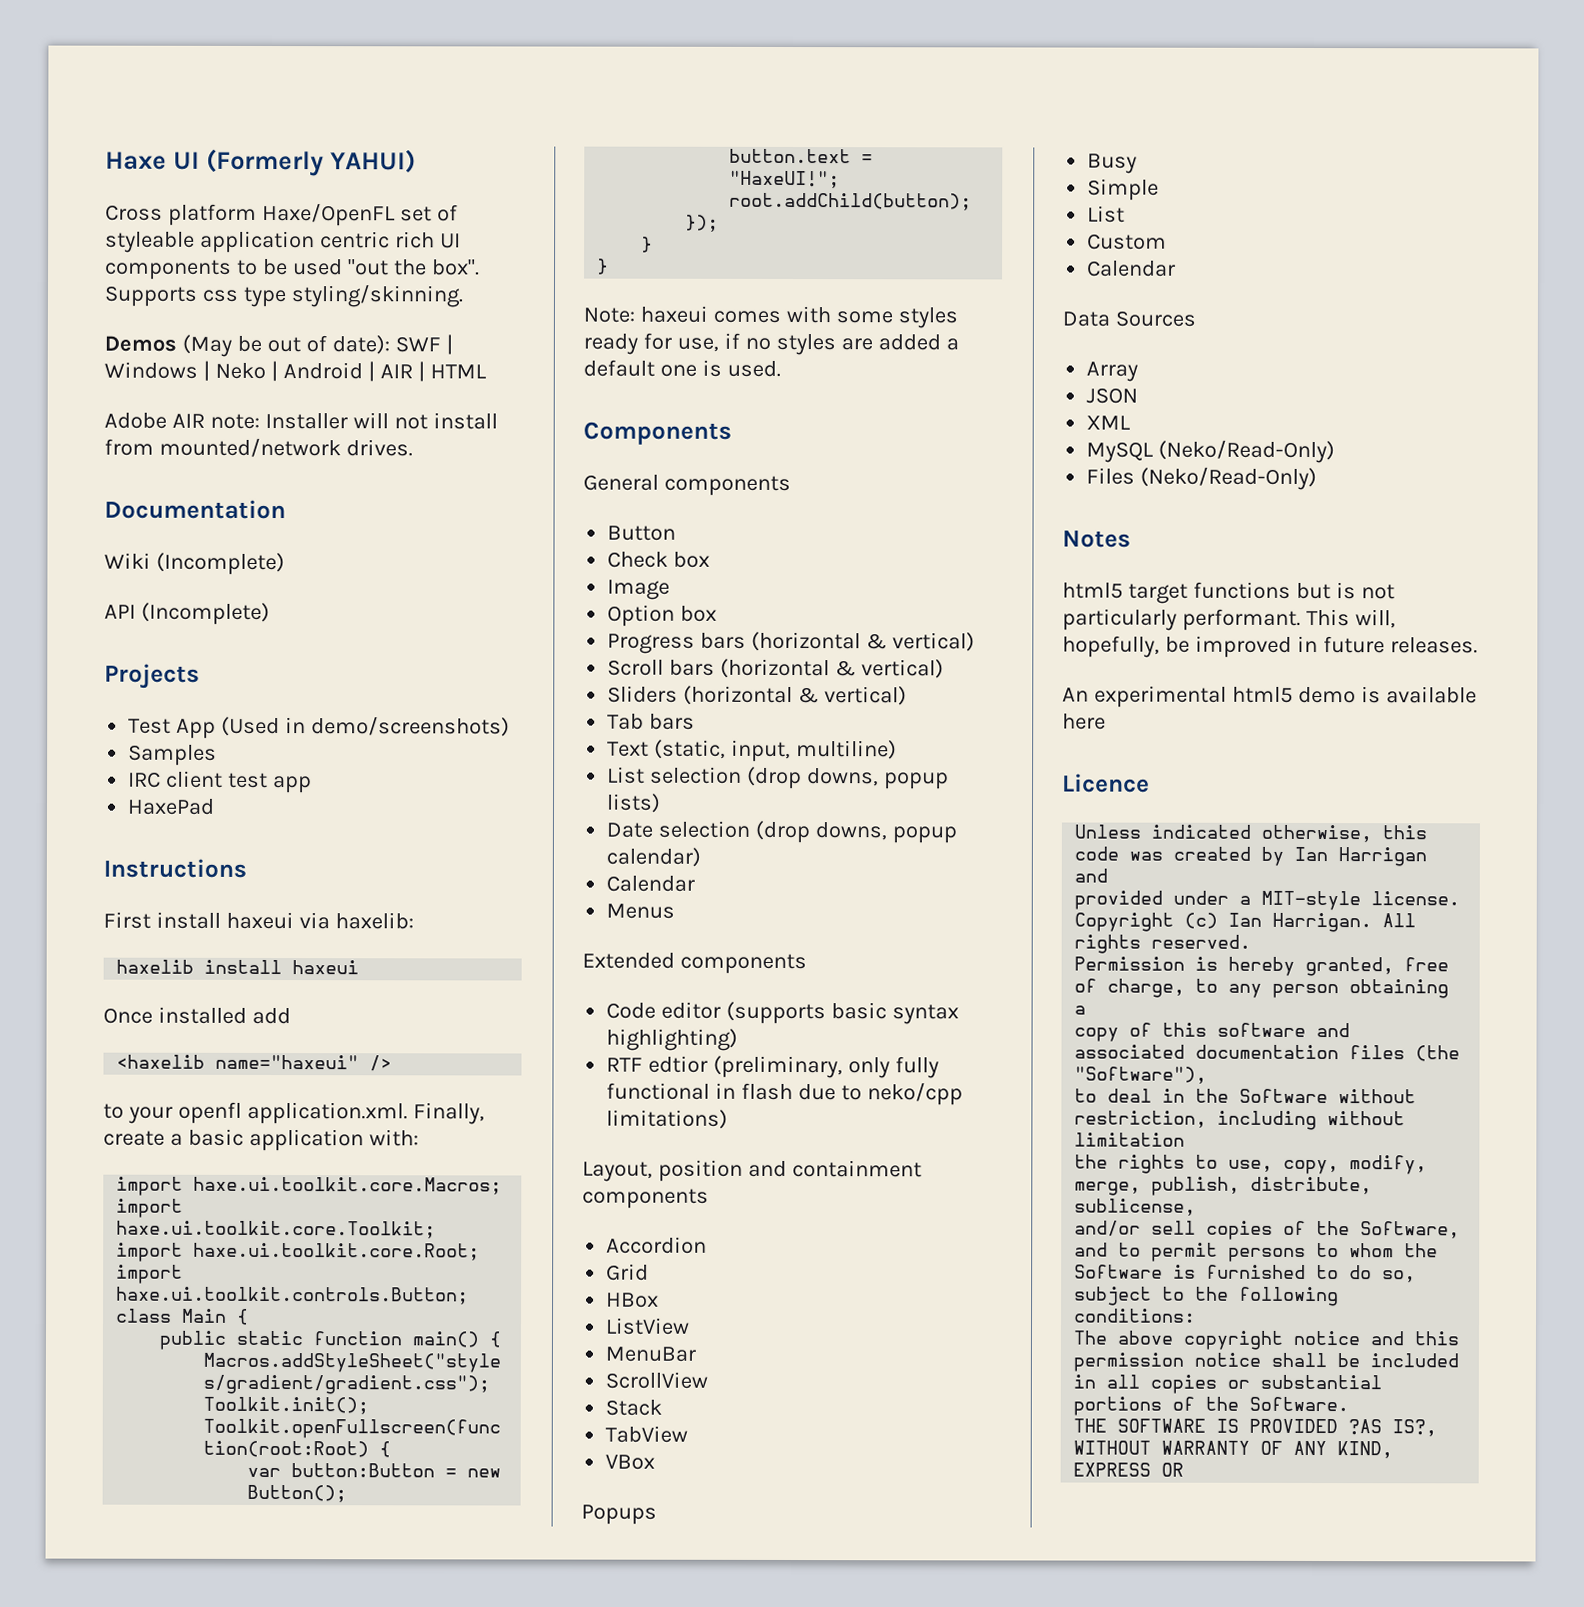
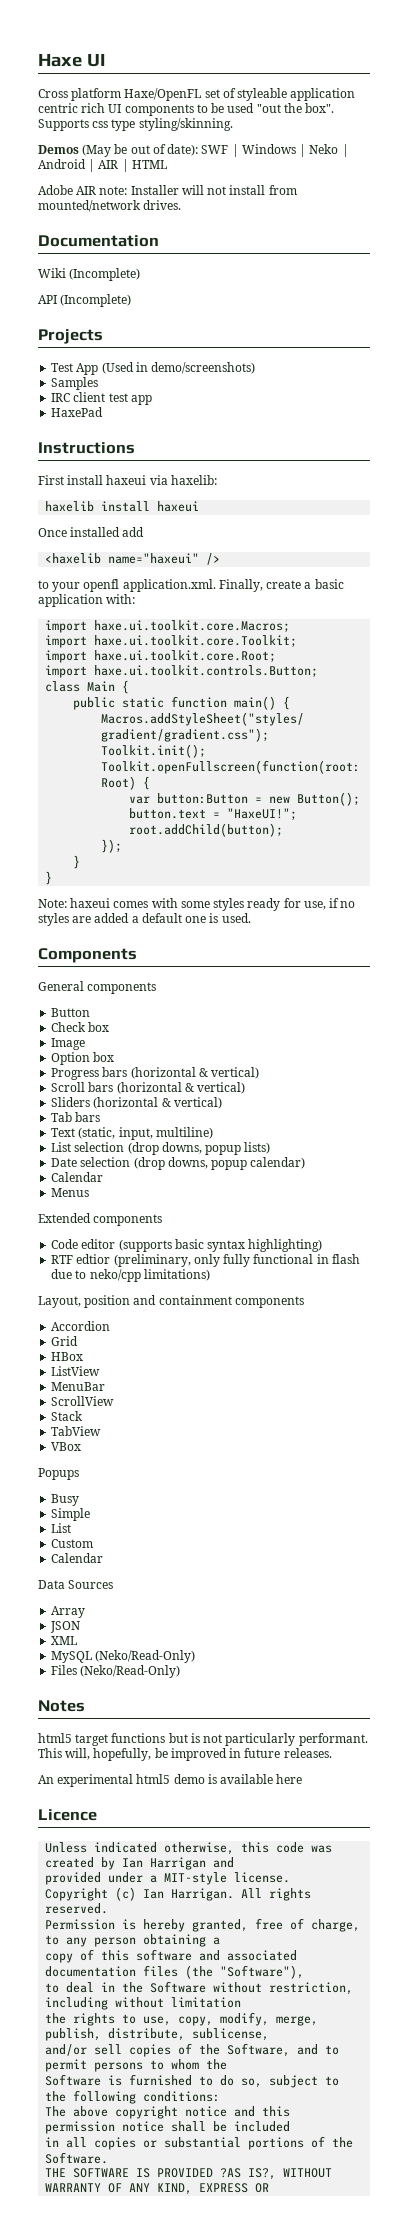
[205,148,416,177] (Formerly YAHUI) -> (105, 60) none

